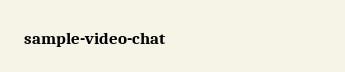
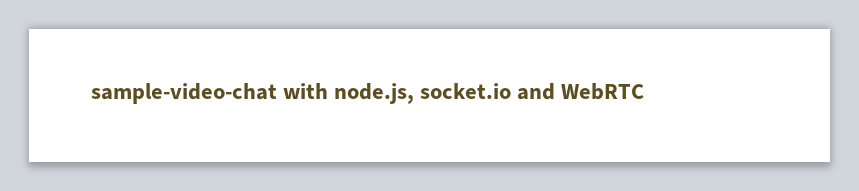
(166, 39) none -> [283,83,645,104] with node.js, socket.io and WebRTC

